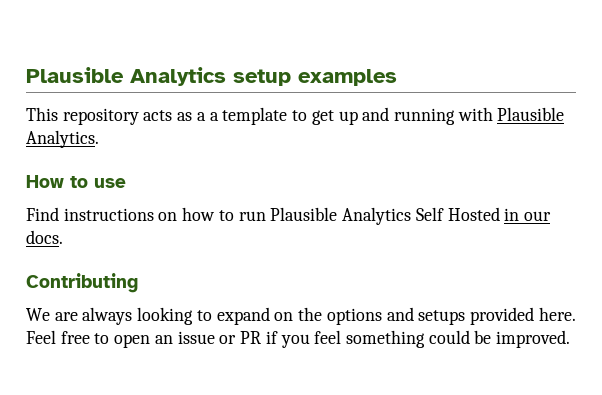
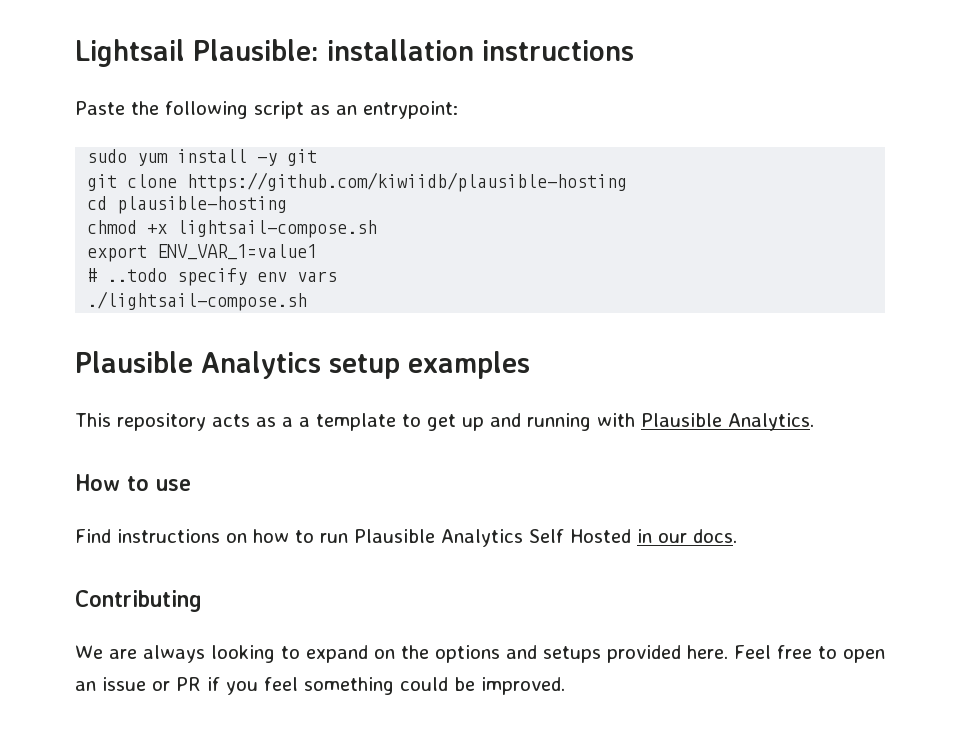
(26, 75) none -> [75,39,634,67] [75,101,458,119] [87,149,318,166] [87,172,628,192] [87,196,288,214] [87,220,378,238] [87,244,318,262] [87,268,338,286] [87,291,308,311] Lightsail Plausible: installation instructions // Paste the following script as an entrypoint: // sudo yum install -y git // git clone https://github.com/kiwiidb/plausible-hosting // cd plausible-hosting // chmod +x lightsail-compose.sh // export ENV_VAR_1=value1 // # ..todo specify env vars // ./lightsail-compose.sh //

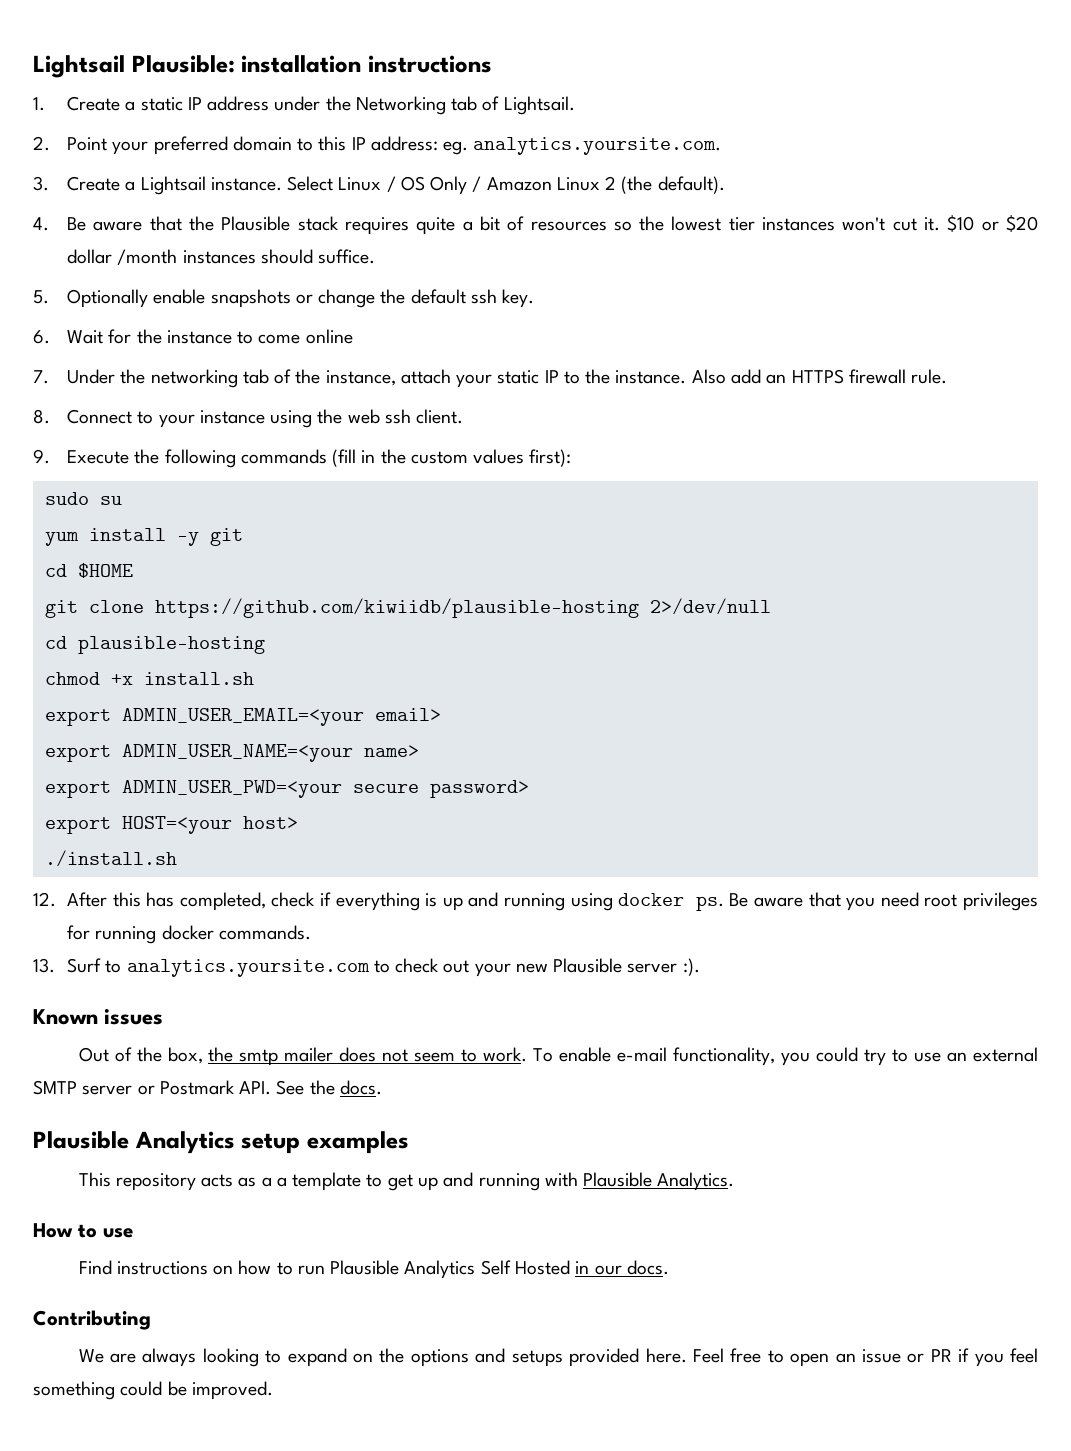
[75,101,458,119] Paste the following script as an entrypoint: -> [33,96,575,115] [33,136,722,155] [33,176,725,195] [33,215,1039,235] [67,249,376,265] [33,289,535,308] [33,329,353,344] [33,369,948,388] [33,409,464,428] [33,449,572,468] 1. Create a static IP address under the Networking tab of Lightsail. // 2. Point your preferred domain to this IP address: eg. analytics.yoursite.com. // 3. Create a Lightsail instance. Select Linux / OS Only / Amazon Linux 2 (the default). // 4. Be aware that the Plausible stack requires quite a bit of resources so the lowest tier instances won't cut it. $10 or $20 dollar /month instances should suffice. // 5. Optionally enable snapshots or change the default ssh key. // 6. Wait for the instance to come online // 7. Under the networking tab of the instance, attach your static IP to the instance. Also add an HTTPS firewall rule. // 8. Connect to your instance using the web ssh client. // 9. Execute the following commands (fill in the custom values first):
(128, 156) none -> [99,496,122,505] su //
(318, 157) none -> [44,563,133,578] // cd $HOME
(628, 182) none -> [649,598,771,615] 2>/dev/null
[177,220,378,238] [87,244,318,262] [87,268,338,286] [87,291,308,311] lightsail-compose.sh // export ENV_VAR_1=value1 // # ..todo specify env vars // ./lightsail-compose.sh -> [143,672,254,685] [44,708,441,726] [44,744,419,762] [44,780,529,798] [44,816,298,834] [44,850,177,867] [33,892,1039,911] [67,925,311,944] [33,958,700,977] [33,1009,164,1025] [78,1047,1038,1066] [33,1080,382,1095] install.sh // export ADMIN_USER_EMAIL=<your email> // export ADMIN_USER_NAME=<your name> // export ADMIN_USER_PWD=<your secure password> // export HOST=<your host> // ./install.sh // 12. After this has completed, check if everything is up and running using docker ps. Be aware that you need root privileges for running docker commands. // 13. Surf to analytics.yoursite.com to check out your new Plausible server :). // Known issues // Out of the box, the smtp mailer does not seem to work. To enable e-mail functionality, you could try to use an external SMTP server or Postmark API. See the docs.

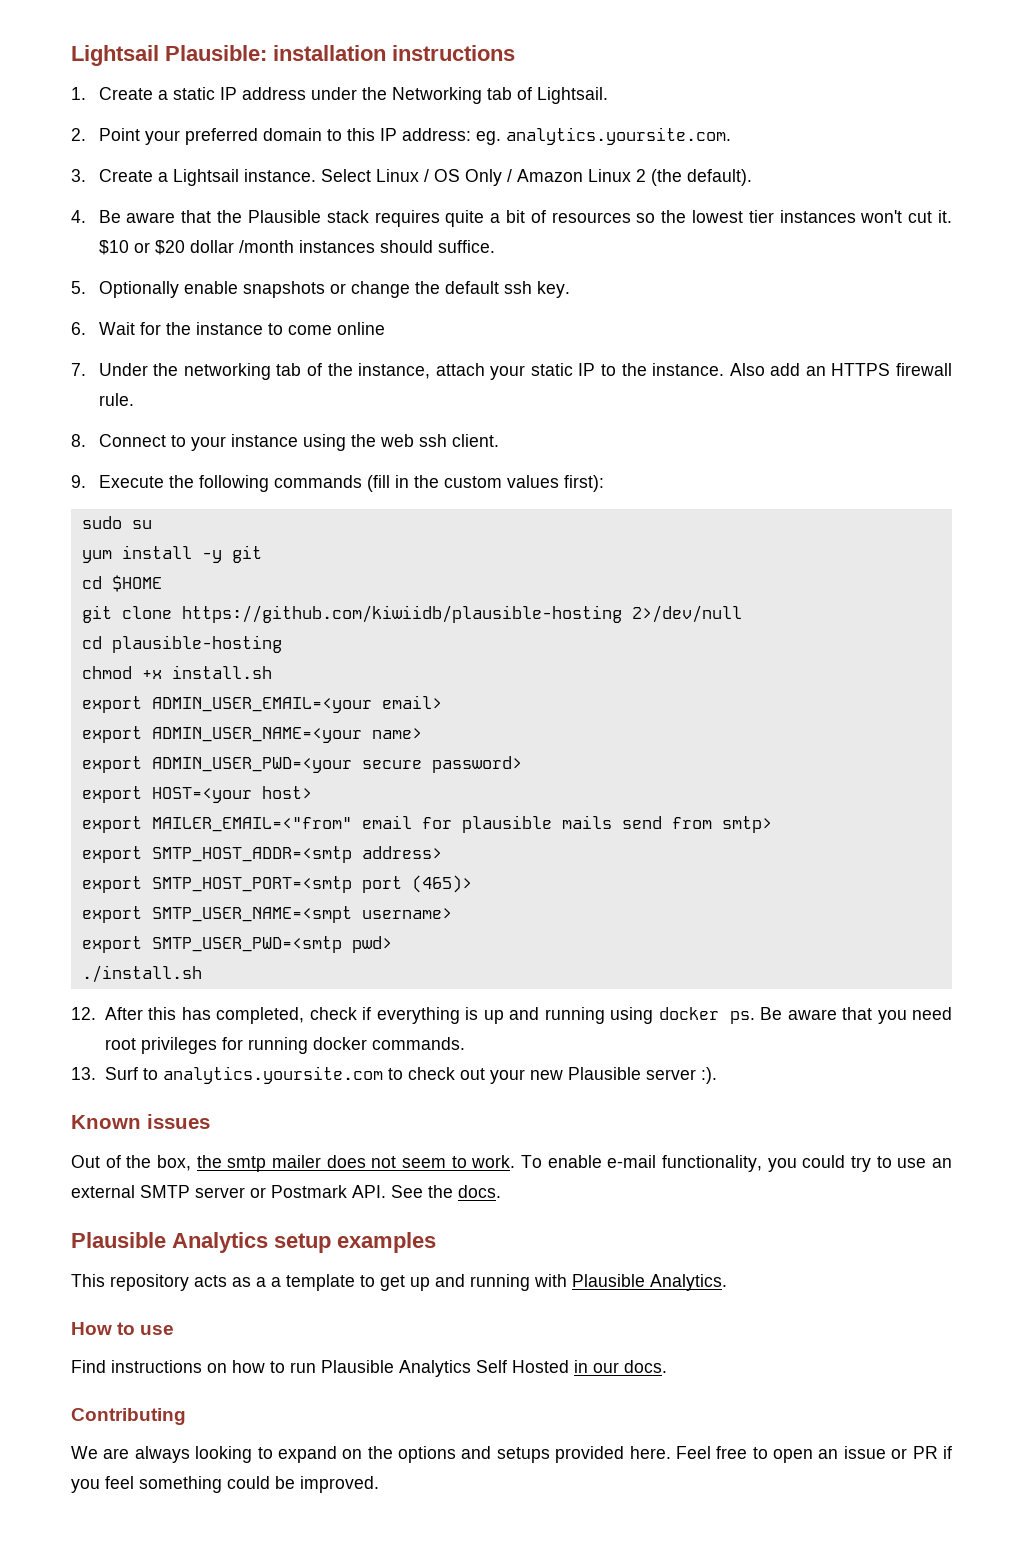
(298, 822) none -> [81,815,772,833] [81,846,442,863] [81,875,472,893] [81,906,452,923] [81,936,392,953] // export MAILER_EMAIL=<"from" email for plausible mails send from smtp> // export SMTP_HOST_ADDR=<smtp address> // export SMTP_HOST_PORT=<smtp port (465)> // export SMTP_USER_NAME=<smpt username> // export SMTP_USER_PWD=<smtp pwd>

